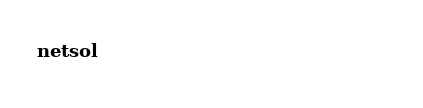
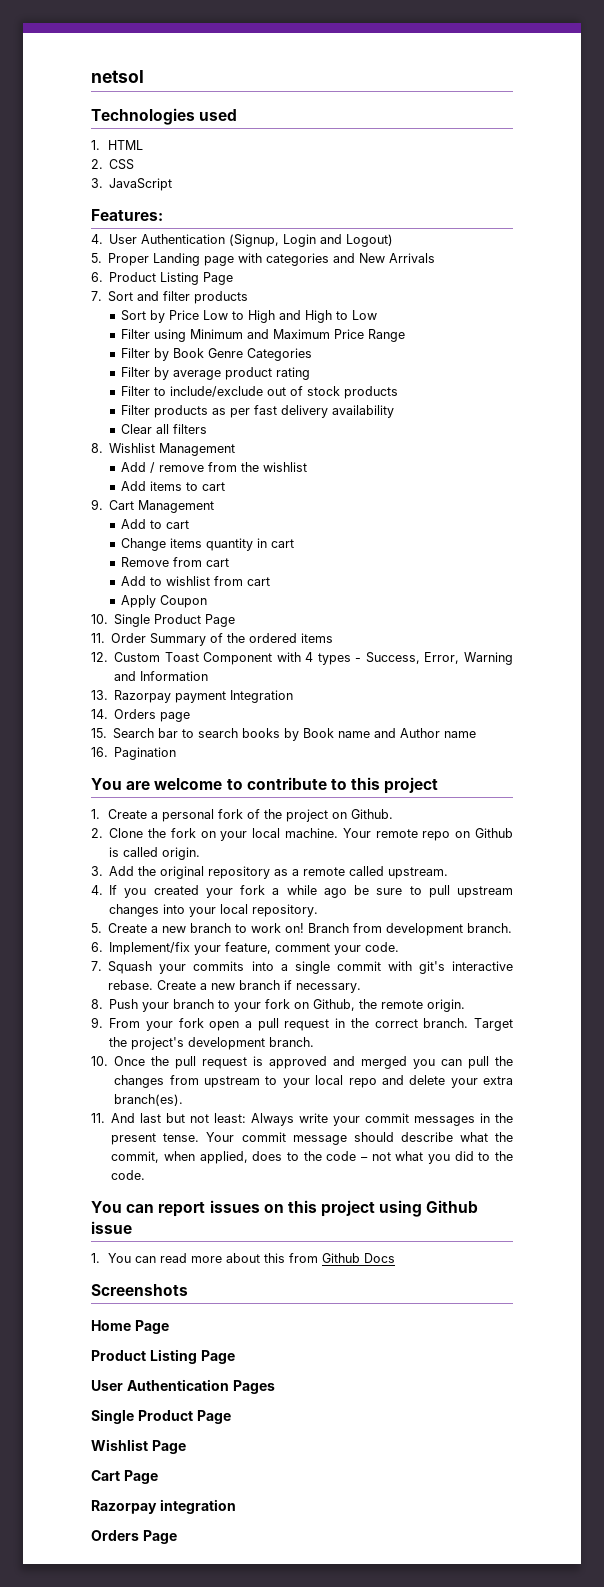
(98, 50) none -> [91,108,238,125] [91,140,143,150] [91,159,135,170] [91,178,173,191] [91,209,163,221] [91,234,394,247] [91,253,436,266] [91,272,234,285] [91,291,249,304] [121,310,378,323] [121,329,406,342] [121,348,313,361] [121,367,311,380] [121,386,399,399] [121,405,395,418] [121,424,208,434] [91,443,236,456] [121,462,308,473] [121,481,226,491] [91,499,215,513] [121,519,190,529] [121,538,295,551] [121,557,230,567] [121,576,271,586] [121,595,208,608] [91,614,236,627] [91,633,334,646] [91,652,513,665] [114,671,209,681] [91,690,294,703] [91,709,191,722] [91,728,477,741] [91,747,177,760] [91,777,439,794] [91,809,393,822] [91,828,513,841] [109,847,201,860] [91,866,449,879] [91,885,513,898] [109,904,319,917] [91,923,513,936] [91,942,400,955] [91,961,513,974] [108,980,362,993] [91,999,466,1012] [91,1017,513,1031] [109,1037,315,1050] [91,1056,514,1069] [114,1075,513,1088] [114,1094,184,1106] [91,1113,514,1126] [111,1132,513,1145] [111,1151,513,1164] [111,1170,146,1180] [91,1200,479,1217] [91,1221,132,1234] [91,1253,395,1263] [91,1284,188,1296] [91,1320,169,1334] [91,1349,235,1364] [91,1379,275,1394] [91,1409,231,1424] [91,1439,186,1454] [91,1470,158,1484] [91,1499,236,1514] [91,1530,177,1544] // Technologies used // 1. HTML // 2. CSS // 3. JavaScript // Features: // 4. User Authentication (Signup, Login and Logout) // 5. Proper Landing page with categories and New Arrivals // 6. Product Listing Page // 7. Sort and filter products // Sort by Price Low to High and High to Low // Filter using Minimum and Maximum Price Range // Filter by Book Genre Categories // Filter by average product rating // Filter to include/exclude out of stock products // Filter products as per fast delivery availability // Clear all filters // 8. Wishlist Management // Add / remove from the wishlist // Add items to cart // 9. Cart Management // Add to cart // Change items quantity in cart // Remove from cart // Add to wishlist from cart // Apply Coupon // 10. Single Product Page // 11. Order Summary of the ordered items // 12. Custom Toast Component with 4 types - Success, Error, Warning and Information // 13. Razorpay payment Integration // 14. Orders page // 15. Search bar to search books by Book name and Author name // 16. Pagination // You are welcome to contribute to this project // 1. Create a personal fork of the project on Github. // 2. Clone the fork on your local machine. Your remote repo on Github is called origin. // 3. Add the original repository as a remote called upstream. // 4. If you created your fork a while ago be sure to pull upstream changes into your local repository. // 5. Create a new branch to work on! Branch from development branch. // 6. Implement/fix your feature, comment your code. // 7. Squash your commits into a single commit with git's interactive rebase. Create a new branch if necessary. // 8. Push your branch to your fork on Github, the remote origin. // 9. From your fork open a pull request in the correct branch. Target the project's development branch. // 10. Once the pull request is approved and merged you can pull the changes from upstream to your local repo and delete your extra branch(es). // 11. And last but not least: Always write your commit messages in the present tense. Your commit message should describe what the commit, when applied, does to the code – not what you did to the code. // You can report issues on this project using Github issue // 1. You can read more about this from Github Docs // Screenshots // Home Page // Product Listing Page // User Authentication Pages // Single Product Page // Wishlist Page // Cart Page // Razorpay integration // Orders Page

